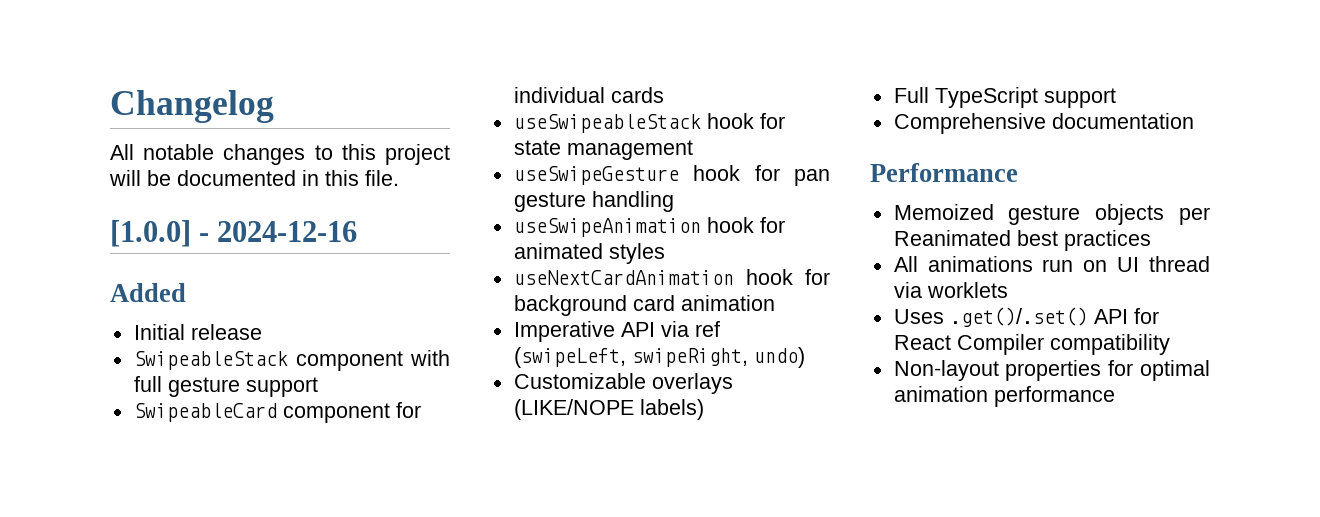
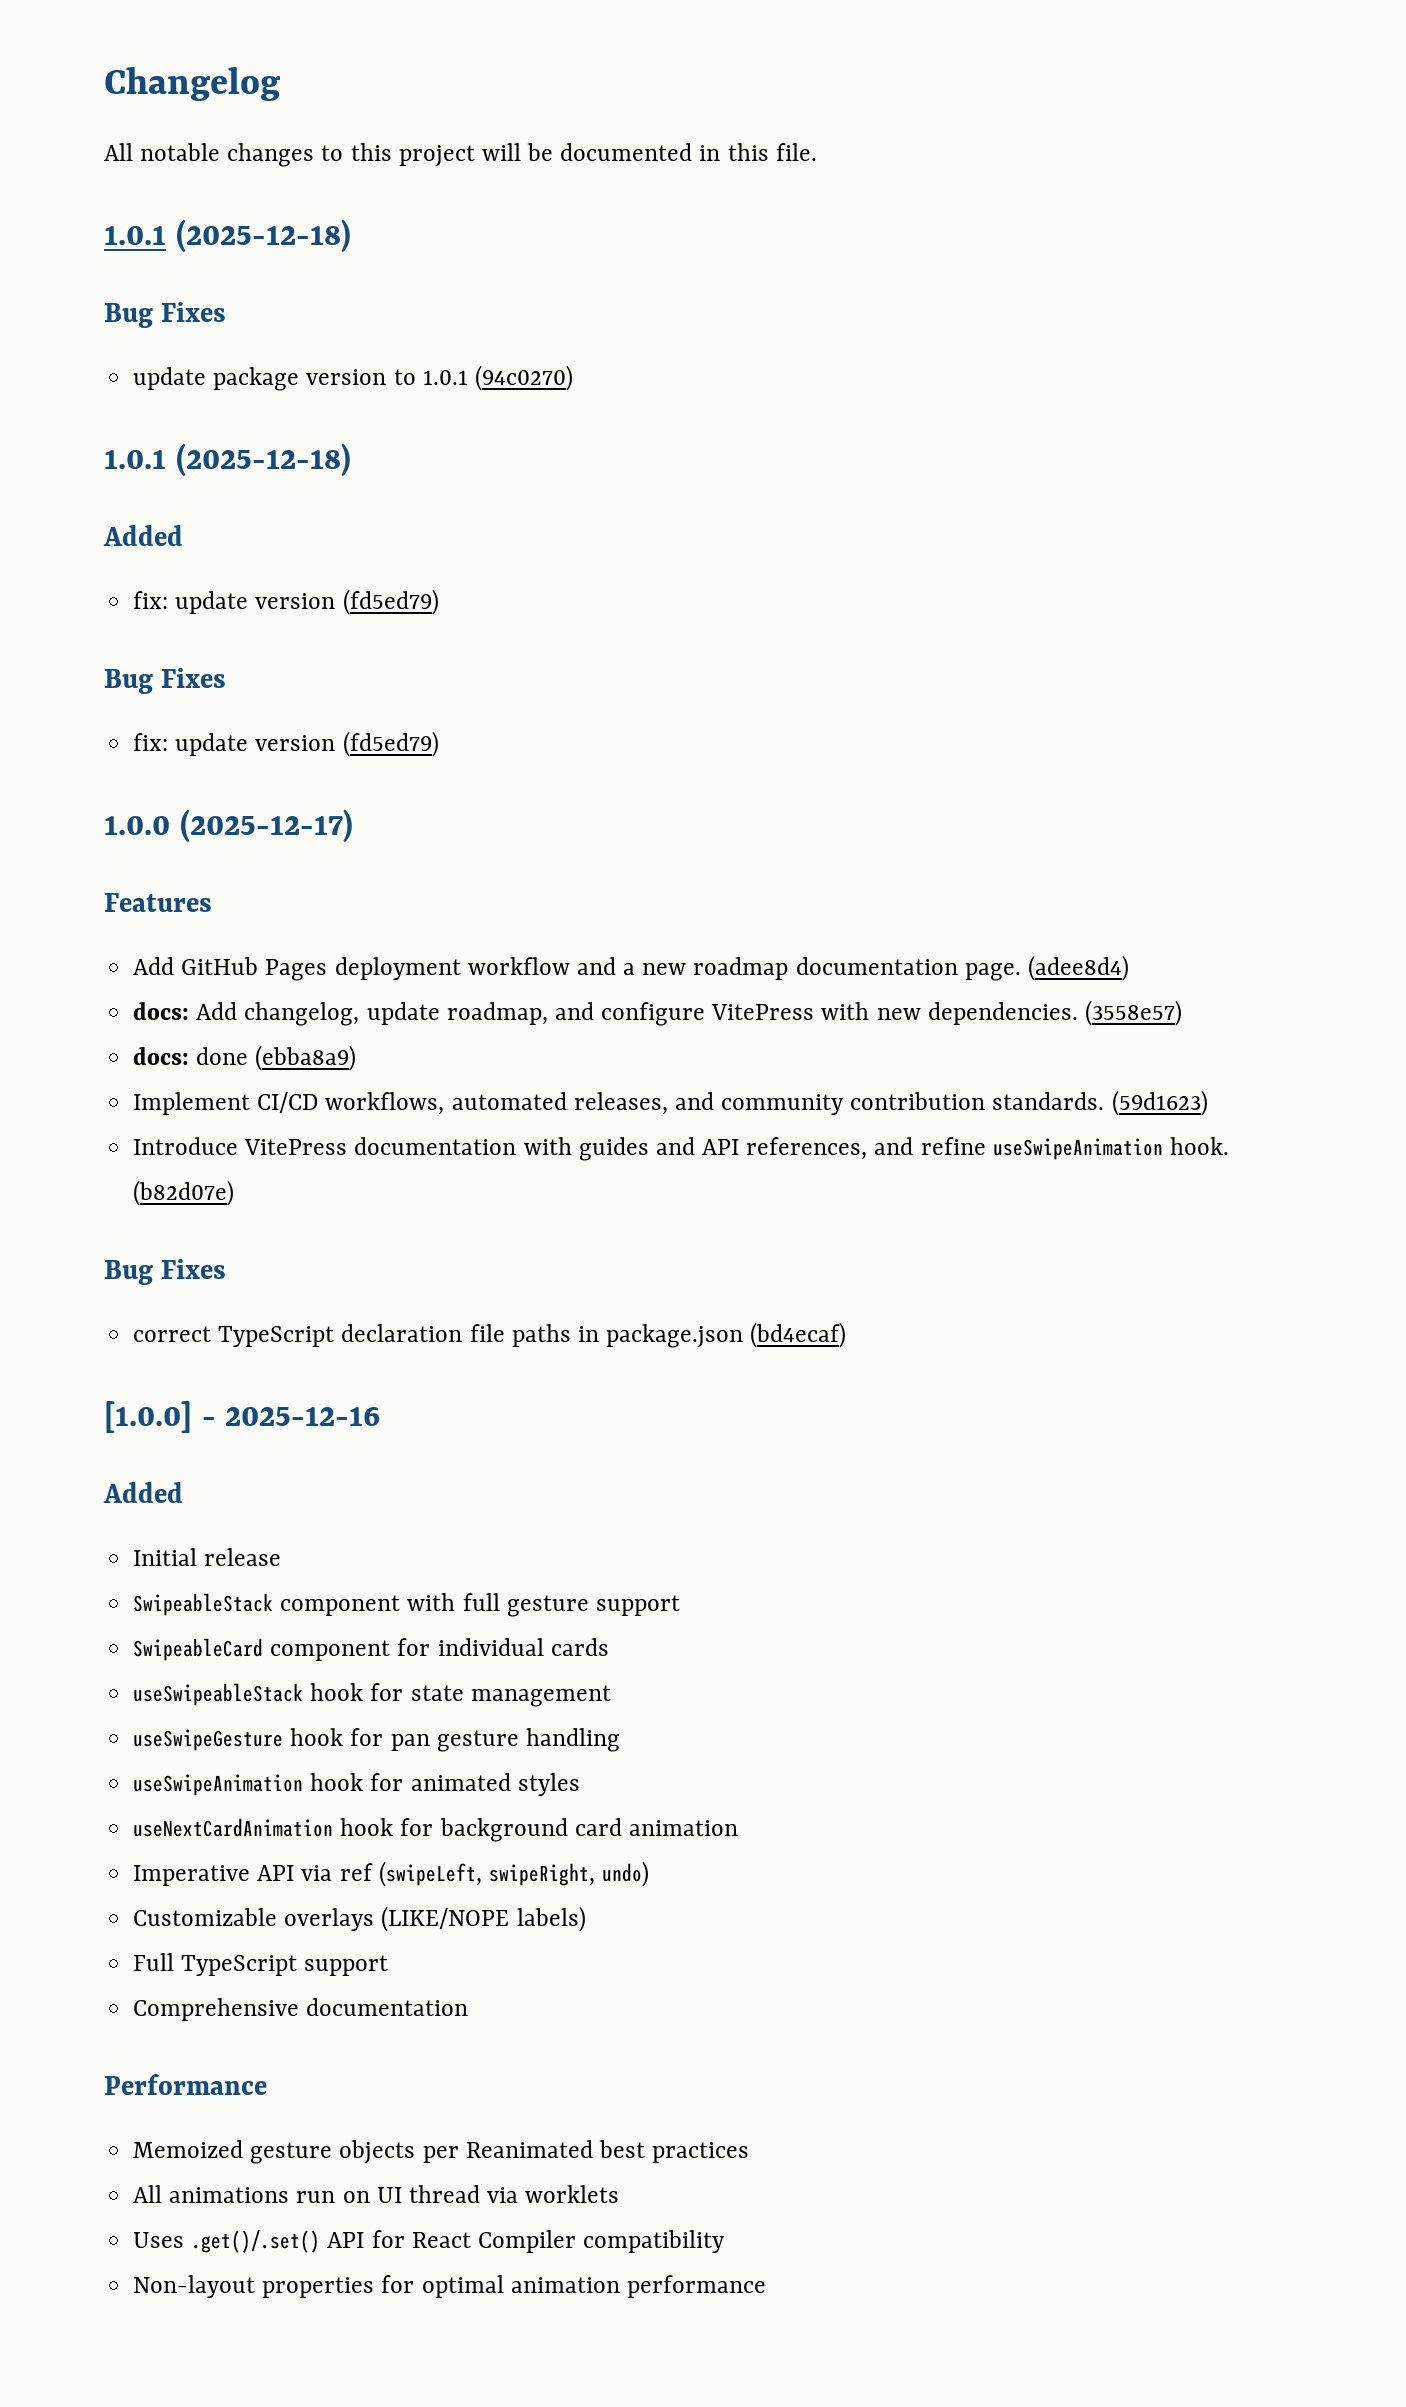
(399, 178) none -> [104,219,351,253] [104,302,227,328] [133,365,573,391] [104,443,351,477] [103,525,183,546] [133,589,439,615] [104,668,227,694] [133,731,439,757] [104,809,353,843] [104,893,212,912] [133,955,1129,981] [133,1000,1182,1026] [133,1045,357,1071] [133,1090,1208,1116] [133,1137,1229,1161] [133,1180,235,1206] [104,1259,227,1285] [133,1322,847,1348] // 1.0.1 (2025-12-18) // Bug Fixes // update package version to 1.0.1 (94c0270) // 1.0.1 (2025-12-18) // Added // fix: update version (fd5ed79) // Bug Fixes // fix: update version (fd5ed79) // 1.0.0 (2025-12-17) // Features // Add GitHub Pages deployment workflow and a new roadmap documentation page. (adee8d4) // docs: Add changelog, update roadmap, and configure VitePress with new dependencies. (3558e57) // docs: done (ebba8a9) // Implement CI/CD workflows, automated releases, and community contribution standards. (59d1623) // Introduce VitePress documentation with guides and API references, and refine useSwipeAnimation hook. (b82d07e) // Bug Fixes // correct TypeScript declaration file paths in package.json (bd4ecaf)
[217,221,358,242] 2024-12-16 -> [225,1407,381,1426] 2025-12-16

